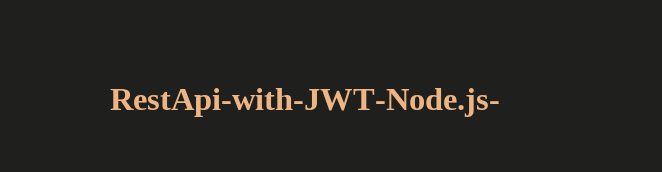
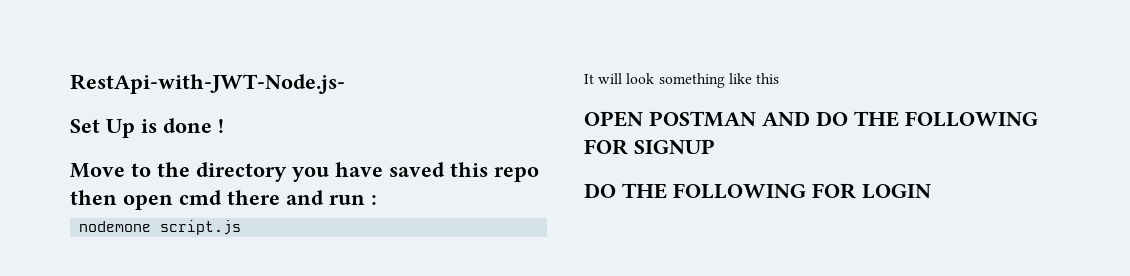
(500, 102) none -> [70,118,224,138] [70,162,539,182] [70,190,377,210] [79,220,242,235] [584,73,779,88] [584,111,1038,127] [584,139,715,155] [584,183,931,199] // Set Up is done ! // Move to the directory you have saved this repo then open cmd there and run : // nodemone script.js // It will look something like this // OPEN POSTMAN AND DO THE FOLLOWING FOR SIGNUP // DO THE FOLLOWING FOR LOGIN

